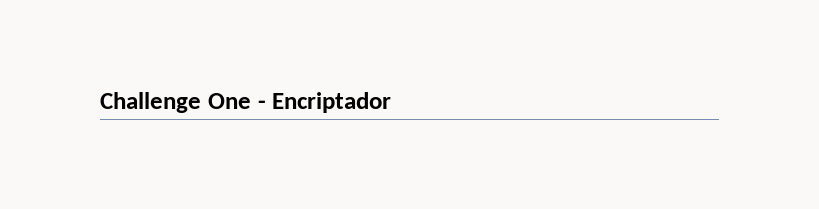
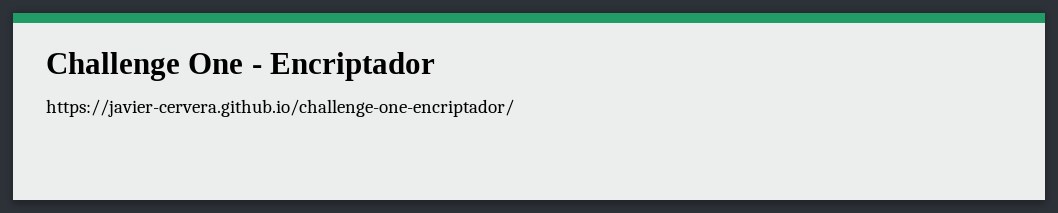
(392, 102) none -> [46,99,514,117] // https://javier-cervera.github.io/challenge-one-encriptador/

